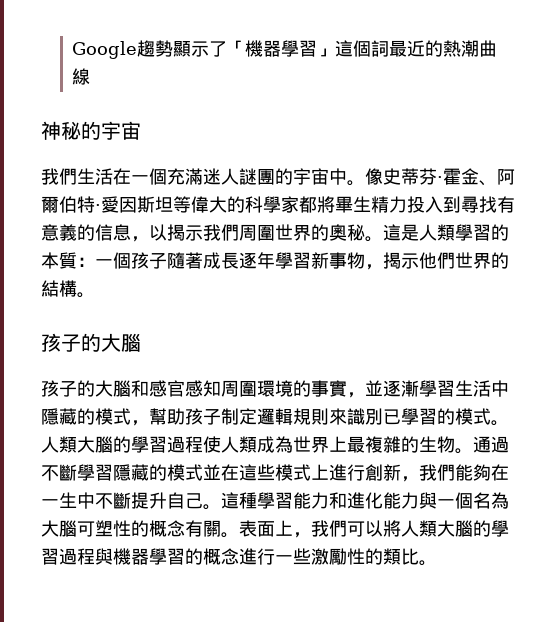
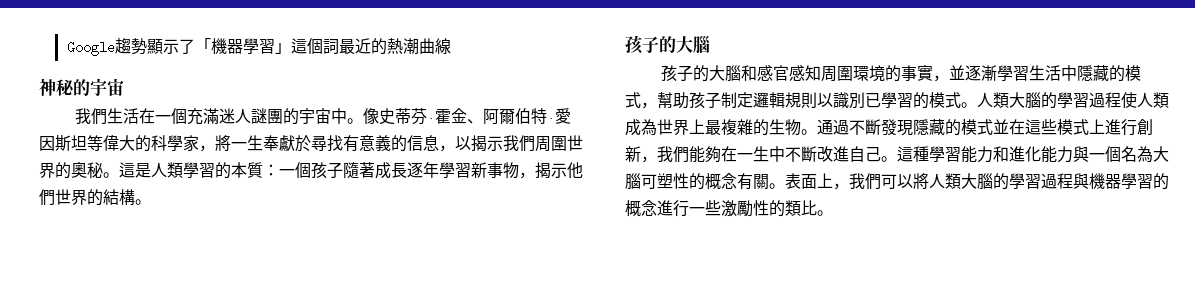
[299,196,461,213] 都將畢生精力投入到 -> [199,135,311,152] ，將一生奉獻於
[329,408,347,425] 來 -> [817,93,833,107] 以
[77,464,113,481] 學習 -> [881,119,913,136] 發現
[131,492,167,509] 提升 -> [817,146,849,162] 改進

